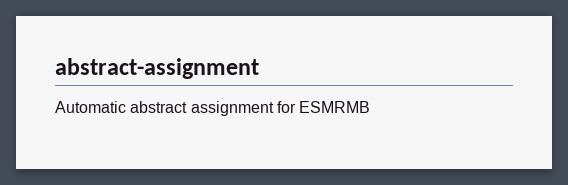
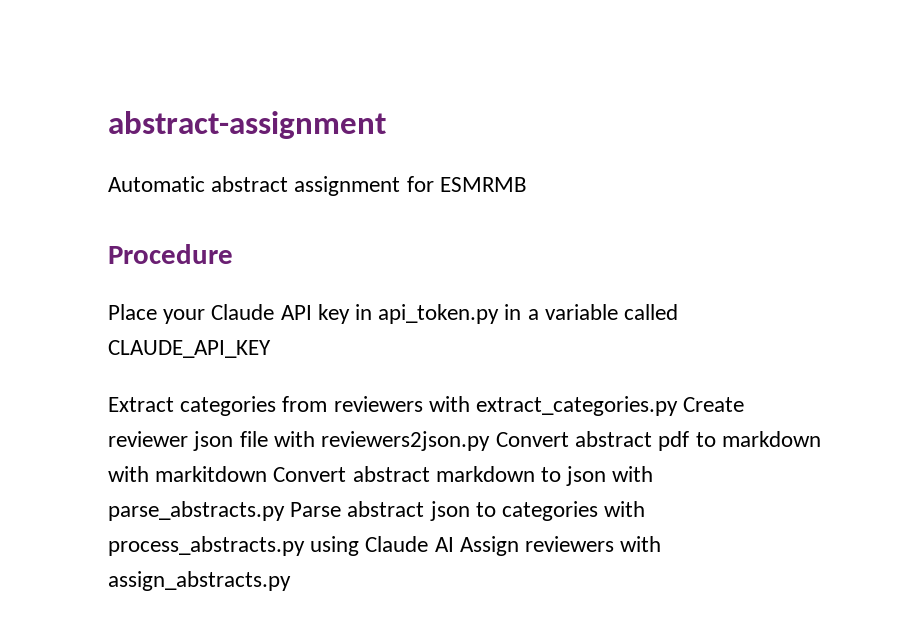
(371, 107) none -> [108,244,233,264] [108,304,679,324] [108,340,271,358] [108,396,745,416] [108,431,822,451] [108,466,654,486] [108,501,646,521] [108,536,662,556] [108,571,291,591] // Procedure // Place your Claude API key in api_token.py in a variable called CLAUDE_API_KEY // Extract categories from reviewers with extract_categories.py Create reviewer json file with reviewers2json.py Convert abstract pdf to markdown with markitdown Convert abstract markdown to json with parse_abstracts.py Parse abstract json to categories with process_abstracts.py using Claude AI Assign reviewers with assign_abstracts.py

